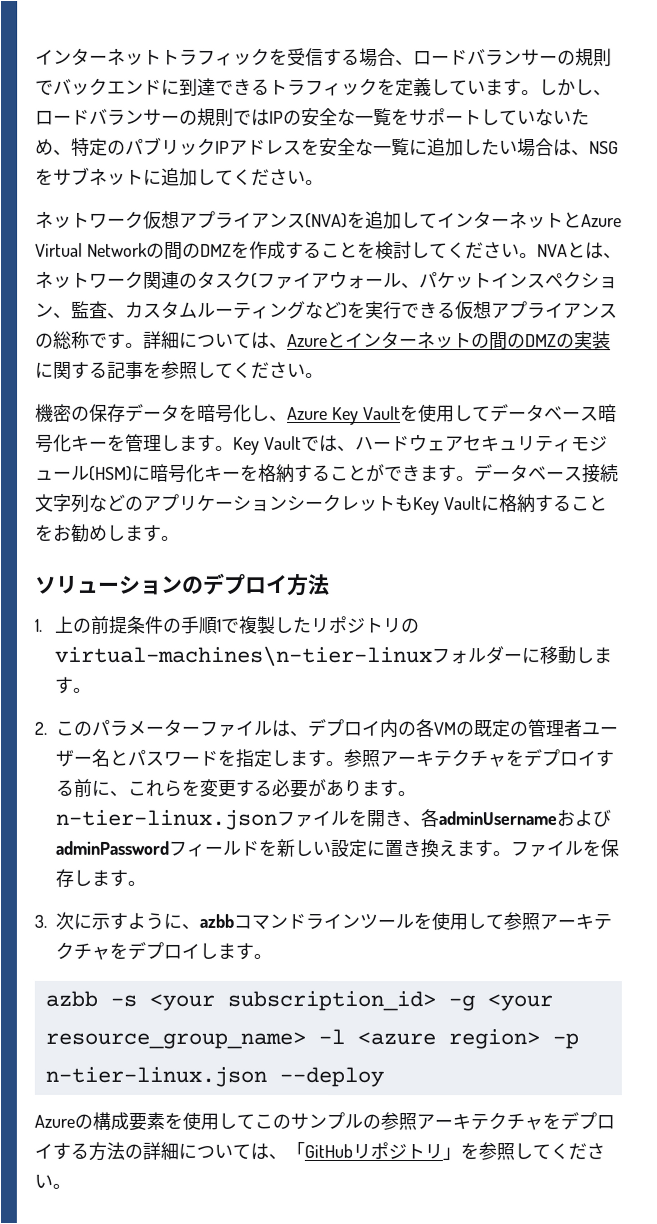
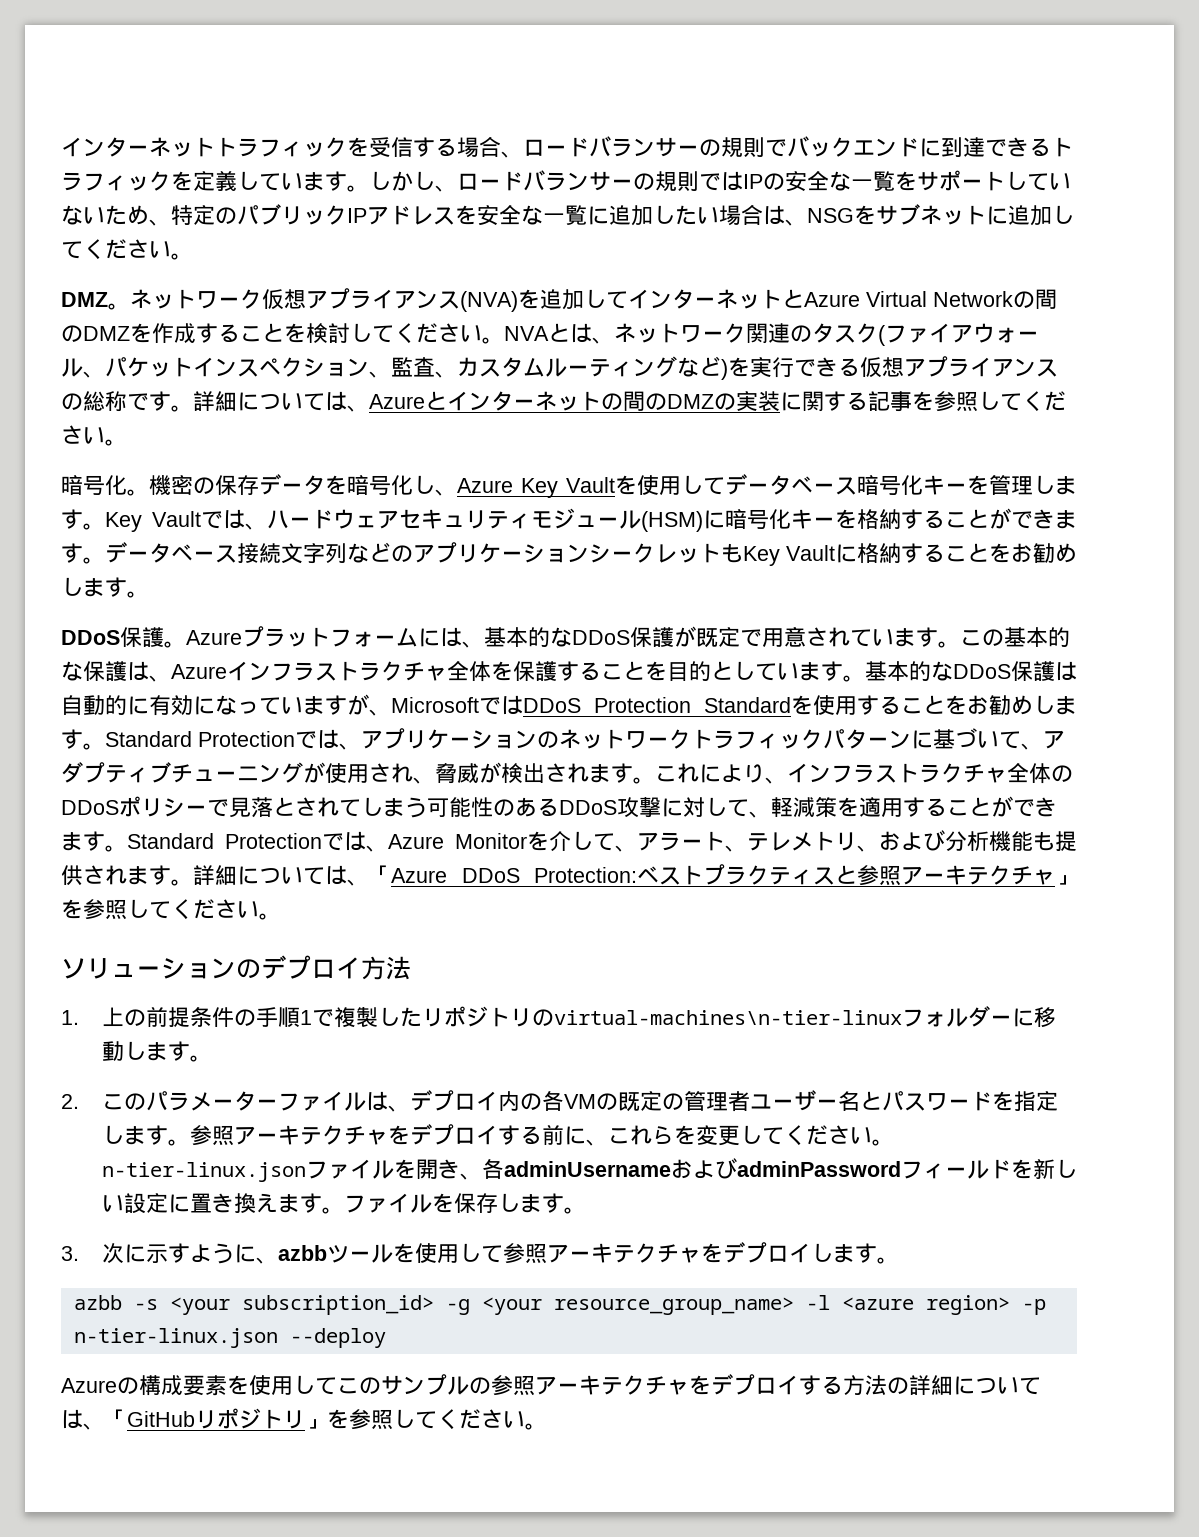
(324, 182) none -> [61,292,130,310] DMZ。
(324, 375) none -> [61,475,149,496] 暗号化。
(180, 538) none -> [61,626,1070,648] [61,661,1077,682] [61,694,1077,716] [61,728,1065,750] [61,762,1073,784] [61,796,1057,818] [61,830,1077,852] [61,864,1077,886] [61,899,281,920] // DDoS保護。Azureプラットフォームには、基本的なDDoS保護が既定で用意されています。この基本的な保護は、Azureインフラストラクチャ全体を保護することを目的としています。基本的なDDoS保護は自動的に有効になっていますが、MicrosoftではDDoS Protection Standardを使用することをお勧めします。Standard Protectionでは、アプリケーションのネットワークトラフィックパターンに基づいて、アダプティブチューニングが使用され、脅威が検出されます。これにより、インフラストラクチャ全体のDDoSポリシーで見落とされてしまう可能性のあるDDoS攻撃に対して、軽減策を適用することができます。Standard Protectionでは、Azure Monitorを介して、アラート、テレメトリ、および分析機能も提供されます。詳細については、「Azure DDoS Protection:ベストプラクティスと参照アーキテクチャ」を参照してください。
[235,778,398,798] する必要があります -> [739,1125,872,1146] してください
[233,912,360,930] コマンドライン -> (327, 1253) none

